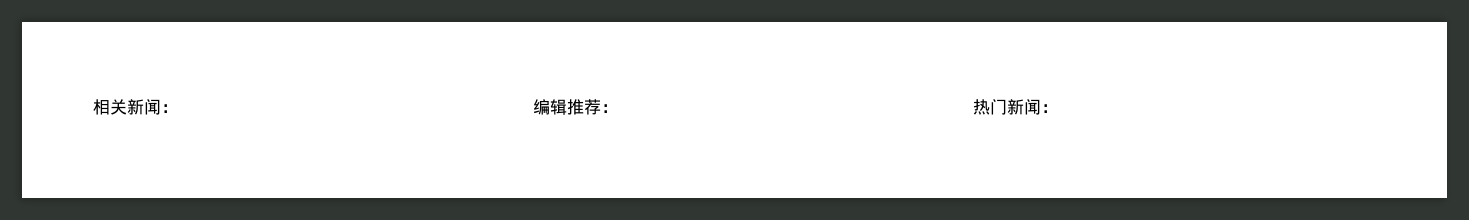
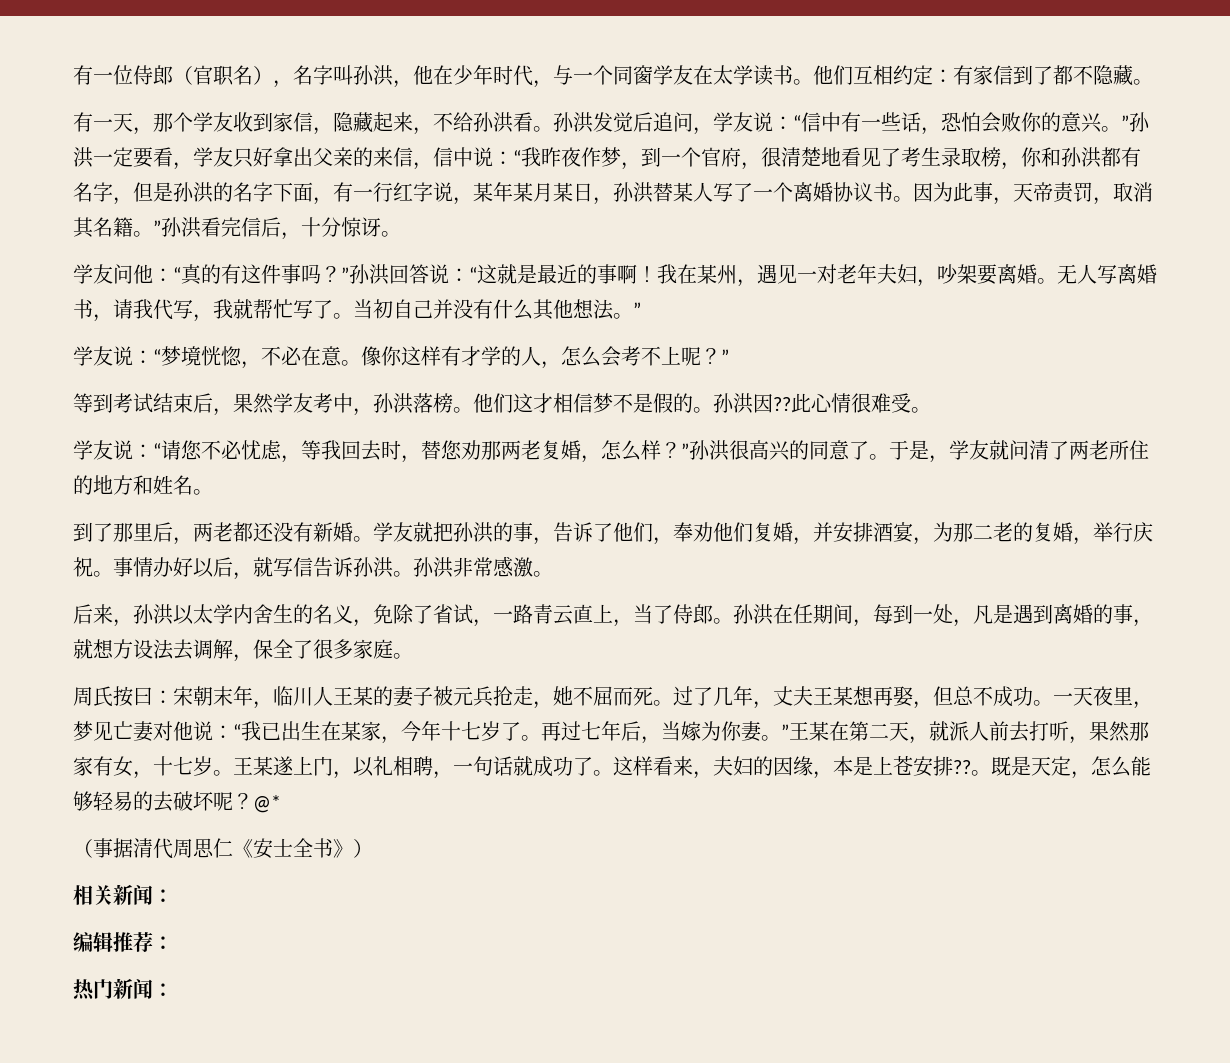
(93, 107) none -> [73,65,1153,88] [73,112,1150,135] [73,147,1141,170] [73,182,1153,205] [73,217,401,240] [73,264,1157,287] [73,299,641,322] [73,346,729,369] [73,393,931,416] [73,440,1149,463] [73,475,213,495] [73,522,1153,545] [73,556,553,580] [73,604,1153,627] [73,639,413,662] [73,686,1153,709] [73,721,1149,744] [73,756,1151,779] [73,791,281,813] [73,838,373,859] 有一位侍郎（官职名），名字叫孙洪，他在少年时代，与一个同窗学友在太学读书。他们互相约定：有家信到了都不隐藏。 // 有一天，那个学友收到家信，隐藏起来，不给孙洪看。孙洪发觉后追问，学友说：“信中有一些话，恐怕会败你的意兴。”孙洪一定要看，学友只好拿出父亲的来信，信中说：“我昨夜作梦，到一个官府，很清楚地看见了考生录取榜，你和孙洪都有名字，但是孙洪的名字下面，有一行红字说，某年某月某日，孙洪替某人写了一个离婚协议书。因为此事，天帝责罚，取消其名籍。”孙洪看完信后，十分惊讶。 // 学友问他：“真的有这件事吗？”孙洪回答说：“这就是最近的事啊！我在某州，遇见一对老年夫妇，吵架要离婚。无人写离婚书，请我代写，我就帮忙写了。当初自己并没有什么其他想法。” // 学友说：“梦境恍惚，不必在意。像你这样有才学的人，怎么会考不上呢？” // 等到考试结束后，果然学友考中，孙洪落榜。他们这才相信梦不是假的。孙洪因??此心情很难受。 // 学友说：“请您不必忧虑，等我回去时，替您劝那两老复婚，怎么样？”孙洪很高兴的同意了。于是，学友就问清了两老所住的地方和姓名。 // 到了那里后，两老都还没有新婚。学友就把孙洪的事，告诉了他们，奉劝他们复婚，并安排酒宴，为那二老的复婚，举行庆祝。事情办好以后，就写信告诉孙洪。孙洪非常感激。 // 后来，孙洪以太学内舍生的名义，免除了省试，一路青云直上，当了侍郎。孙洪在任期间，每到一处，凡是遇到离婚的事，就想方设法去调解，保全了很多家庭。 // 周氏按曰：宋朝末年，临川人王某的妻子被元兵抢走，她不屈而死。过了几年，丈夫王某想再娶，但总不成功。一天夜里，梦见亡妻对他说：“我已出生在某家，今年十七岁了。再过七年后，当嫁为你妻。”王某在第二天，就派人前去打听，果然那家有女，十七岁。王某遂上门，以礼相聘，一句话就成功了。这样看来，夫妇的因缘，本是上苍安排??。既是天定，怎么能够轻易的去破坏呢？@* // （事据清代周思仁《安士全书》） //

